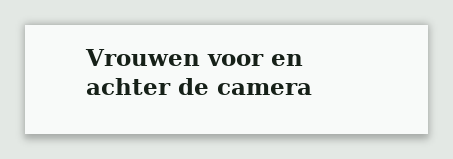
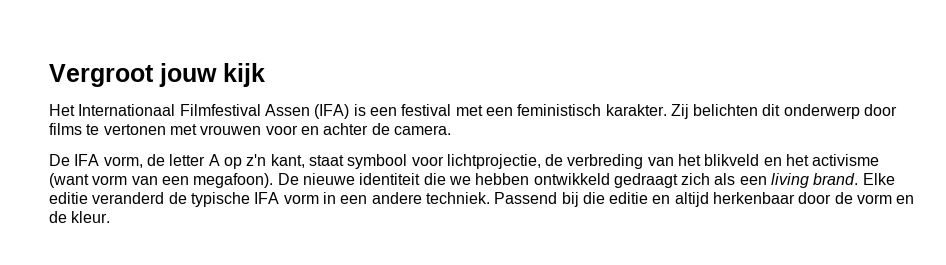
[85,49,303,66] [86,78,312,95] Vrouwen voor en achter de camera -> [49,63,265,87] [49,104,898,119] [49,123,451,135] [49,154,880,169] [49,173,895,188] [49,192,915,207] [49,211,111,223] Vergroot jouw kijk // Het Internationaal Filmfestival Assen (IFA) is een festival met een feministisch karakter. Zij belichten dit onderwerp door films te vertonen met vrouwen voor en achter de camera. // De IFA vorm, de letter A op z'n kant, staat symbool voor lichtprojectie, de verbreding van het blikveld en het activisme (want vorm van een megafoon). De nieuwe identiteit die we hebben ontwikkeld gedraagt zich als een living brand. Elke editie veranderd de typische IFA vorm in een andere techniek. Passend bij die editie en altijd herkenbaar door de vorm en de kleur.

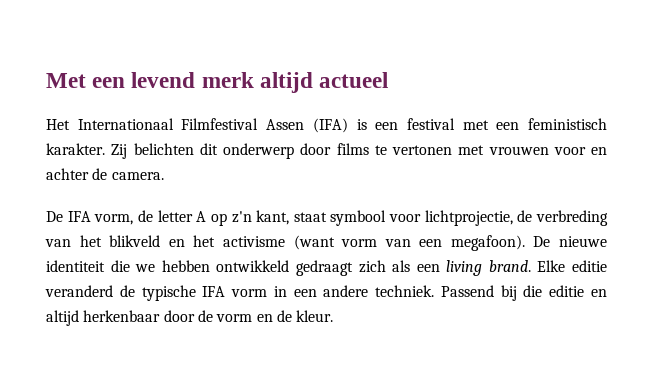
[49,63,265,87] Vergroot jouw kijk -> [46,72,389,93] Met een levend merk altijd actueel

